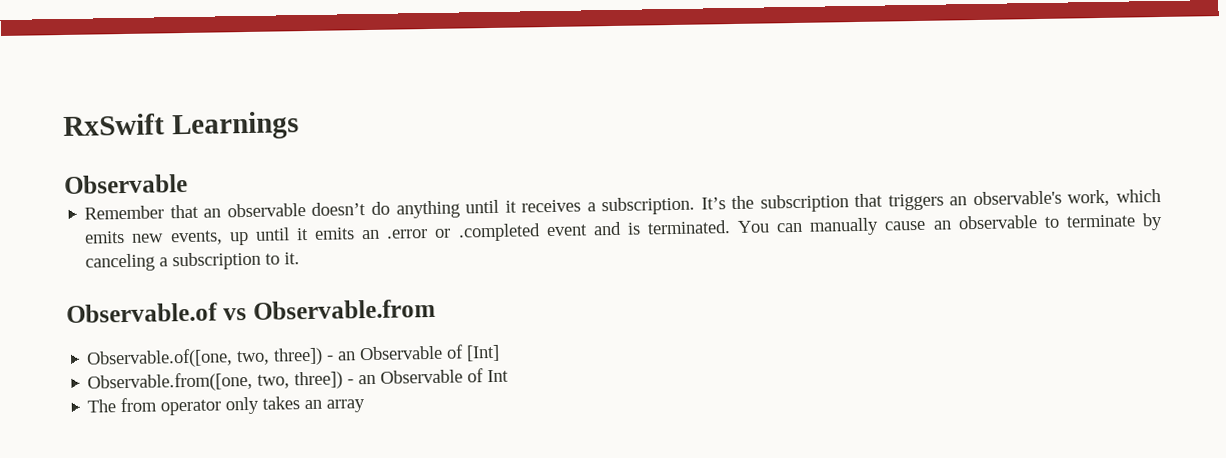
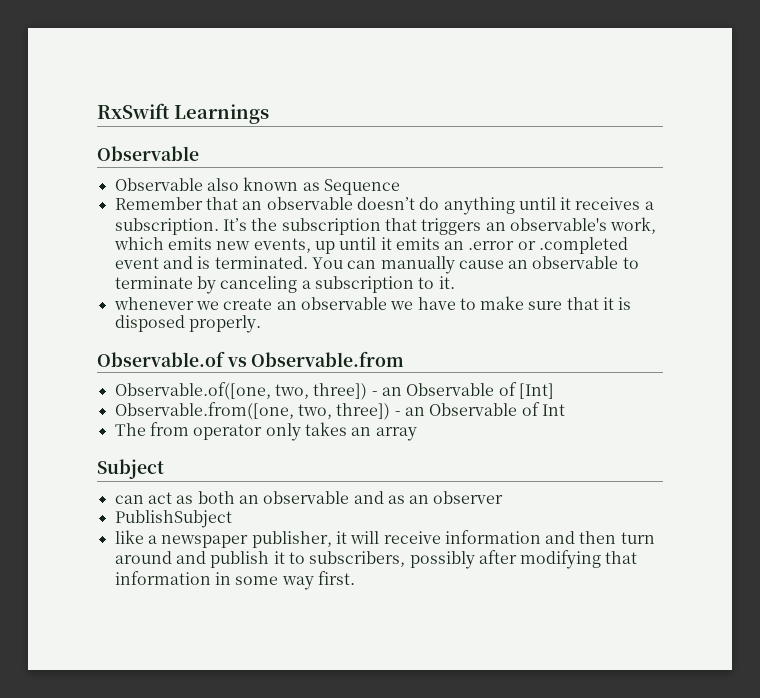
(188, 183) none -> [114,177,400,195] // Observable also known as Sequence
(301, 258) none -> [113,296,632,310] [114,315,261,333] // whenever we create an observable we have to make sure that it is disposed properly.
(366, 406) none -> [97,459,164,479] [114,491,504,504] [114,510,232,528] [114,530,655,548] [114,550,638,569] [114,571,355,590] // Subject // can act as both an observable and as an observer // PublishSubject // like a newspaper publisher, it will receive information and then turn around and publish it to subscribers, possibly after modifying that information in some way first.

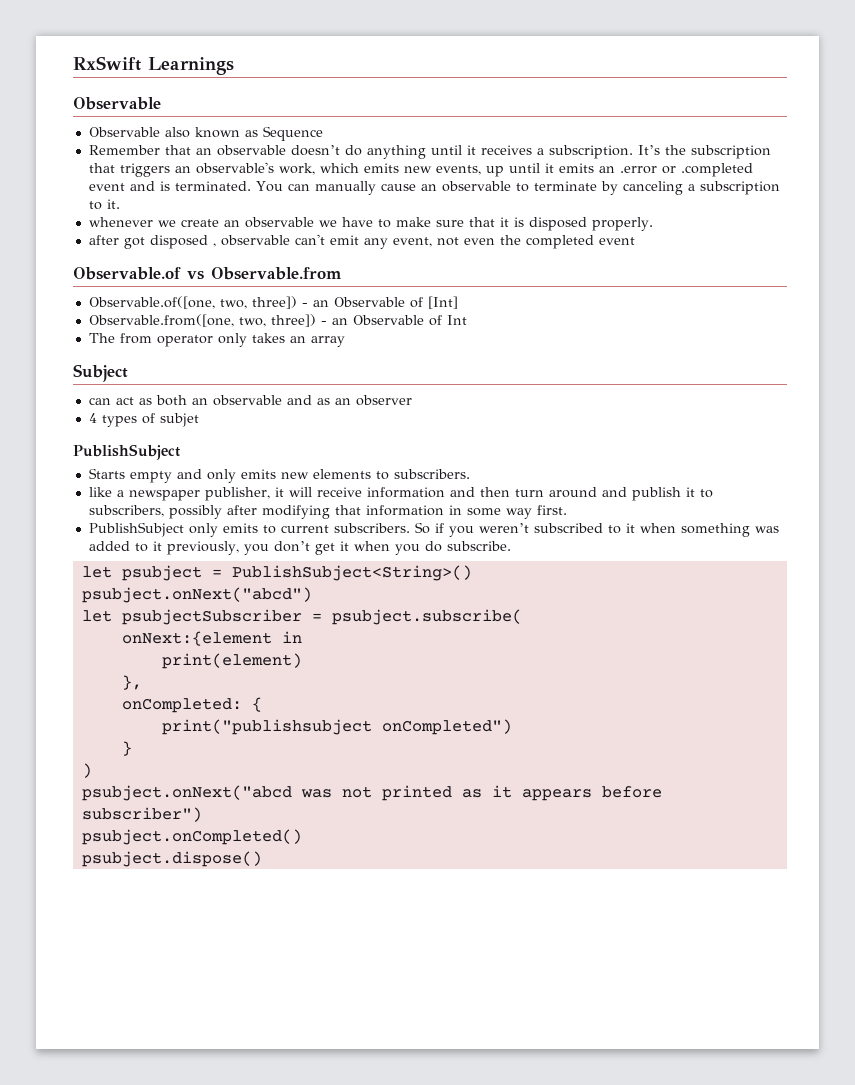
(261, 324) none -> [88,234,635,249] // after got disposed , observable can't emit any event, not even the completed event
[114,510,232,528] PublishSubject -> [88,413,199,427] [73,444,180,460] [88,468,470,483] 4 types of subjet // PublishSubject // Starts empty and only emits new elements to subscribers.
(355, 578) none -> [88,522,779,537] [88,541,511,555] [81,565,472,581] [81,587,312,603] [81,609,522,625] [121,631,302,646] [161,653,302,669] [121,675,142,690] [121,697,262,713] [161,719,512,735] [121,741,132,756] [81,763,92,778] [81,785,662,801] [81,807,202,822] [81,829,302,845] [81,851,262,867] // PublishSubject only emits to current subscribers. So if you weren’t subscribed to it when something was added to it previously, you don’t get it when you do subscribe. // let psubject = PublishSubject<String>() // psubject.onNext("abcd") // let psubjectSubscriber = psubject.subscribe( // onNext:{element in // print(element) // }, // onCompleted: { // print("publishsubject onCompleted") // } // ) // psubject.onNext("abcd was not printed as it appears before subscriber") // psubject.onCompleted() // psubject.dispose()

